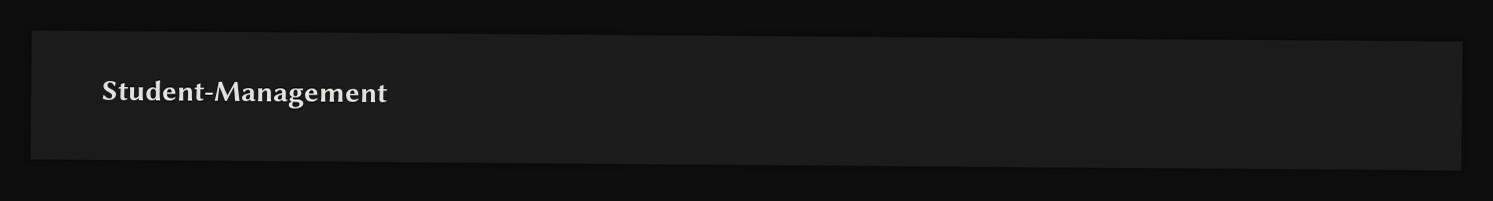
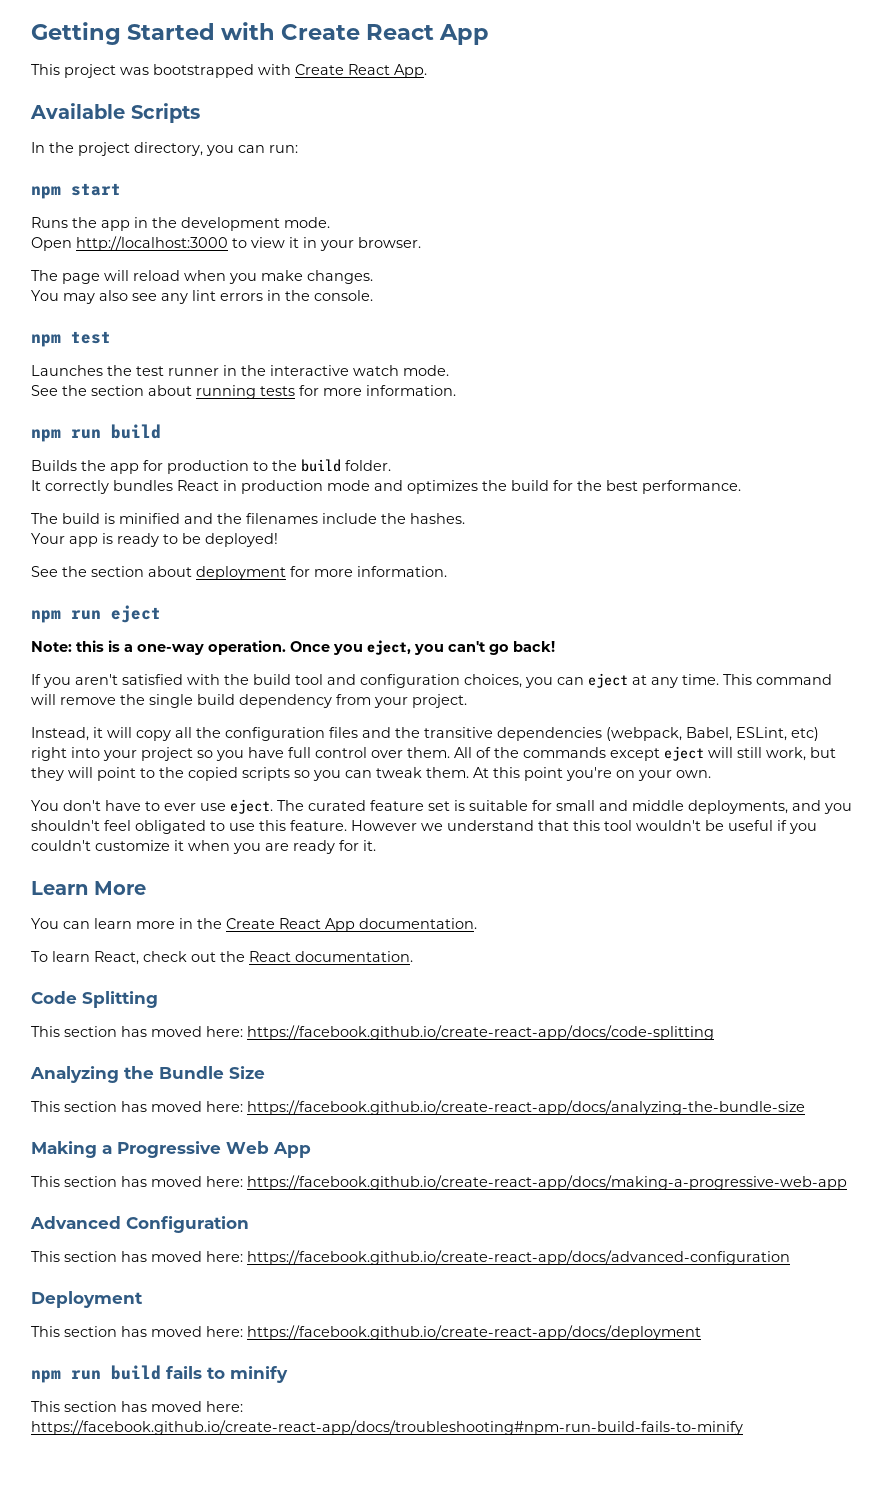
[101,79,388,110] Student-Management -> [31,22,490,45] [31,64,427,78] [30,103,200,123] [31,142,298,156] [31,183,121,199] [31,217,330,231] [31,236,421,251] [31,270,373,284] [31,290,373,304] [31,331,111,347] [31,365,449,376] [31,385,456,399] [31,424,161,442] [31,459,391,474] [31,480,741,494] [31,513,465,524] [31,533,278,547] [31,566,447,580] [31,605,161,623] [31,640,555,655] [31,673,832,688] [31,694,467,708] [31,727,819,741] [31,746,836,761] [31,767,711,781] [31,799,852,814] [31,820,817,834] [31,840,376,854] [31,881,146,895] [31,918,477,932] [31,951,413,965] [31,991,158,1008] [31,1025,714,1040] [30,1066,265,1083] [31,1100,805,1115] [31,1141,311,1158] [31,1175,847,1190] [30,1216,249,1233] [31,1250,790,1265] [31,1291,143,1308] [31,1325,701,1340] [31,1365,288,1383] [31,1401,243,1412] [31,1420,743,1435] Getting Started with Create React App // This project was bootstrapped with Create React App. // Available Scripts // In the project directory, you can run: // npm start // Runs the app in the development mode. // Open http://localhost:3000 to view it in your browser. // The page will reload when you make changes. // You may also see any lint errors in the console. // npm test // Launches the test runner in the interactive watch mode. // See the section about running tests for more information. // npm run build // Builds the app for production to the build folder. // It correctly bundles React in production mode and optimizes the build for the best performance. // The build is minified and the filenames include the hashes. // Your app is ready to be deployed! // See the section about deployment for more information. // npm run eject // Note: this is a one-way operation. Once you eject, you can't go back! // If you aren't satisfied with the build tool and configuration choices, you can eject at any time. This command will remove the single build dependency from your project. // Instead, it will copy all the configuration files and the transitive dependencies (webpack, Babel, ESLint, etc) right into your project so you have full control over them. All of the commands except eject will still work, but they will point to the copied scripts so you can tweak them. At this point you're on your own. // You don't have to ever use eject. The curated feature set is suitable for small and middle deployments, and you shouldn't feel obligated to use this feature. However we understand that this tool wouldn't be useful if you couldn't customize it when you are ready for it. // Learn More // You can learn more in the Create React App documentation. // To learn React, check out the React documentation. // Code Splitting // This section has moved here: https://facebook.github.io/create-react-app/docs/code-splitting // Analyzing the Bundle Size // This section has moved here: https://facebook.github.io/create-react-app/docs/analyzing-the-bundle-size // Making a Progressive Web App // This section has moved here: https://facebook.github.io/create-react-app/docs/making-a-progressive-web-app // Advanced Configuration // This section has moved here: https://facebook.github.io/create-react-app/docs/advanced-configuration // Deployment // This section has moved here: https://facebook.github.io/create-react-app/docs/deployment // npm run build fails to minify // This section has moved here: https://facebook.github.io/create-react-app/docs/troubleshooting#npm-run-build-fails-to-minify

